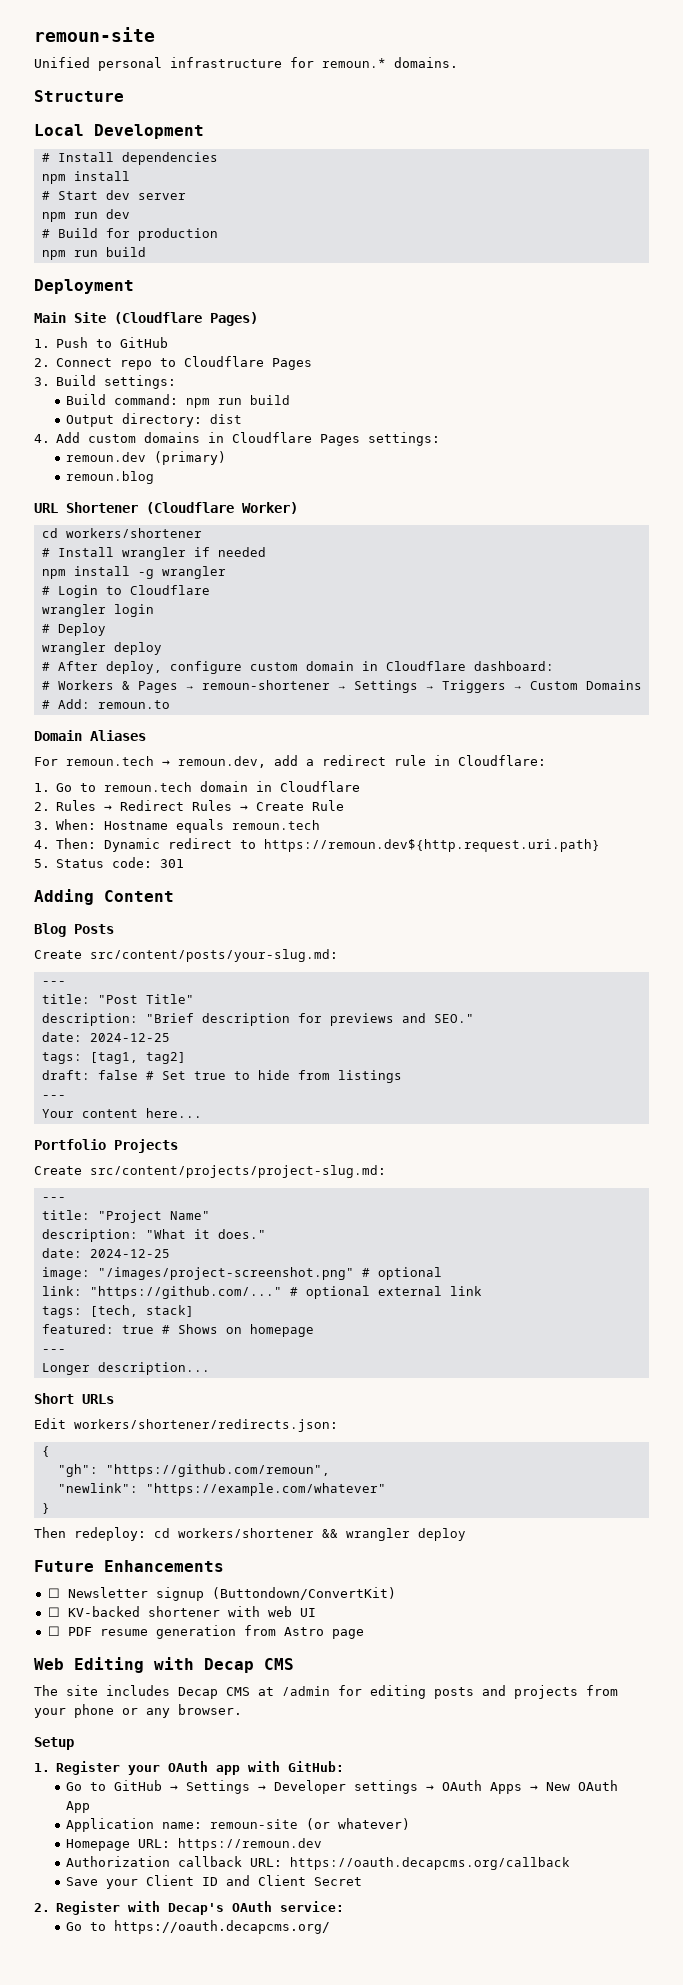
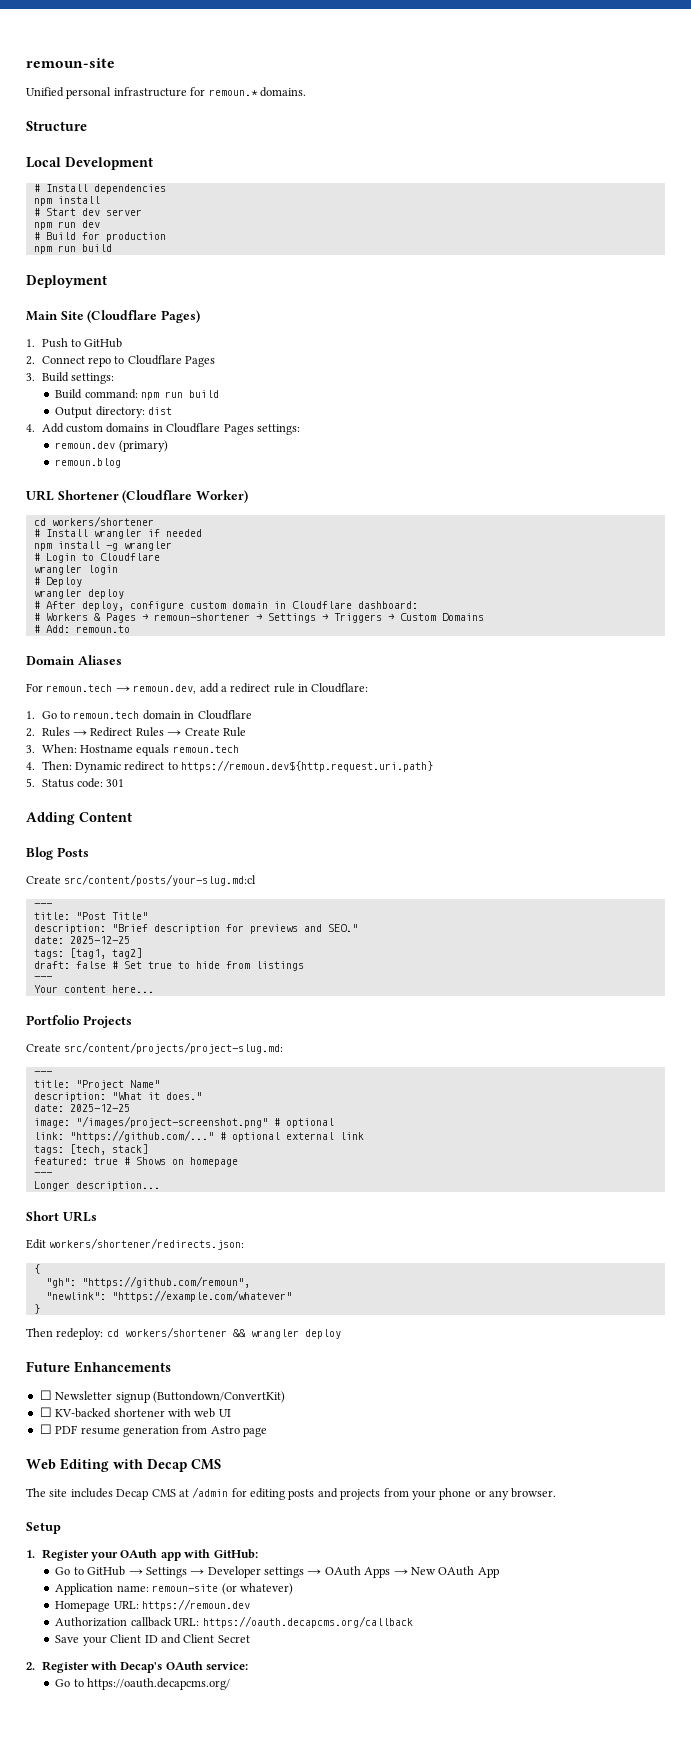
[90,949,338,962] src/content/posts/your-slug.md: -> [64,874,257,886] src/content/posts/your-slug.md:cl
[89,1033,170,1042] 2024-12-25 -> [69,936,130,944] 2025-12-25
[89,1249,170,1258] 2024-12-25 -> [69,1104,130,1112] 2025-12-25

